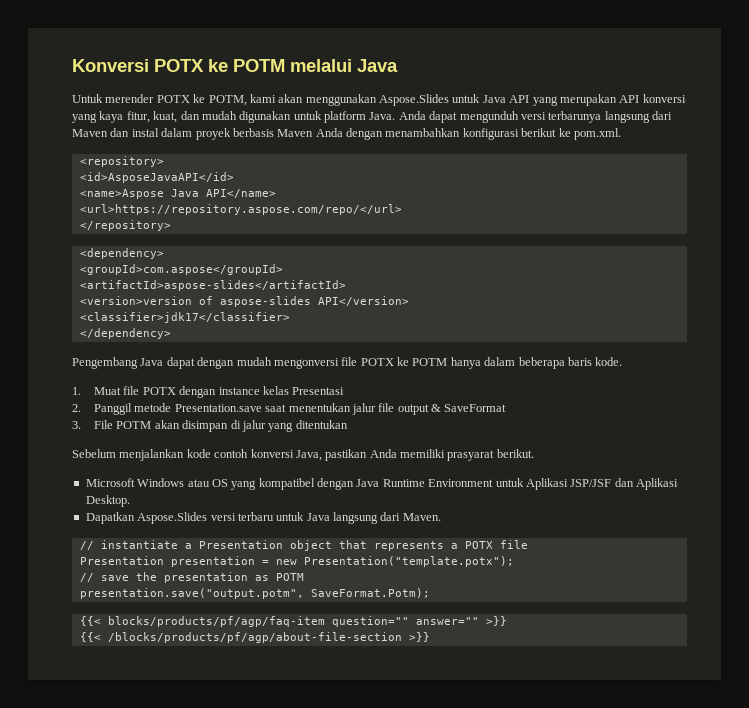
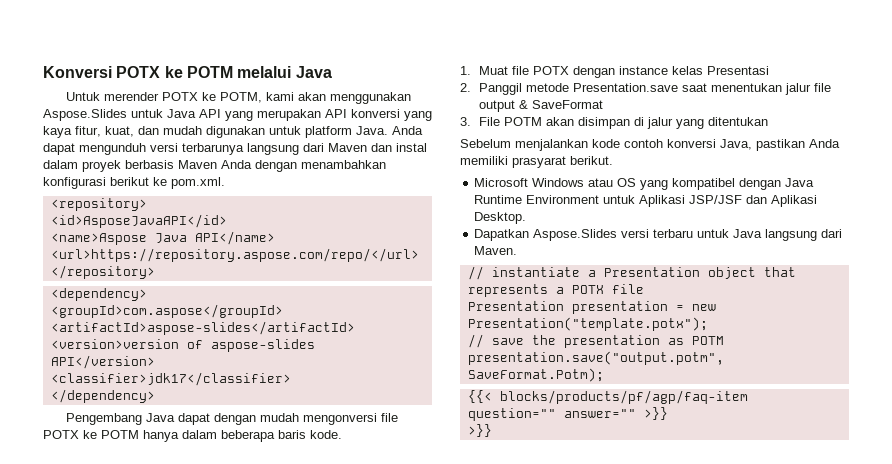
[79,632,402,643] {{< /blocks/products/pf/agp/about-file-section -> (668, 413) none

